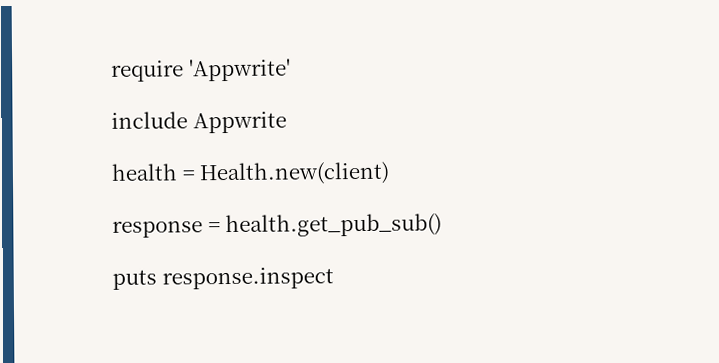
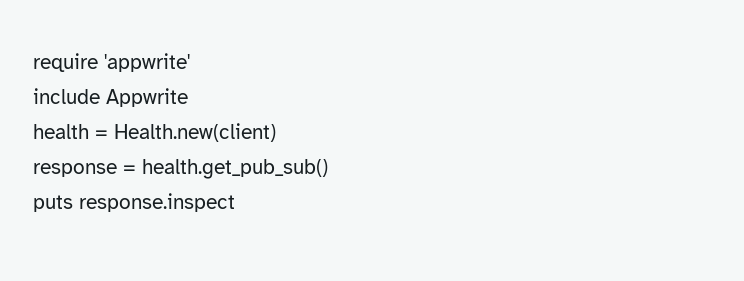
[188,58,291,82] 'Appwrite' -> [104,53,190,72] 'appwrite'

